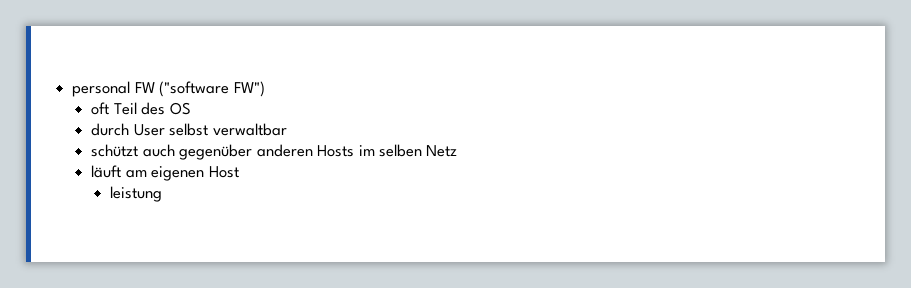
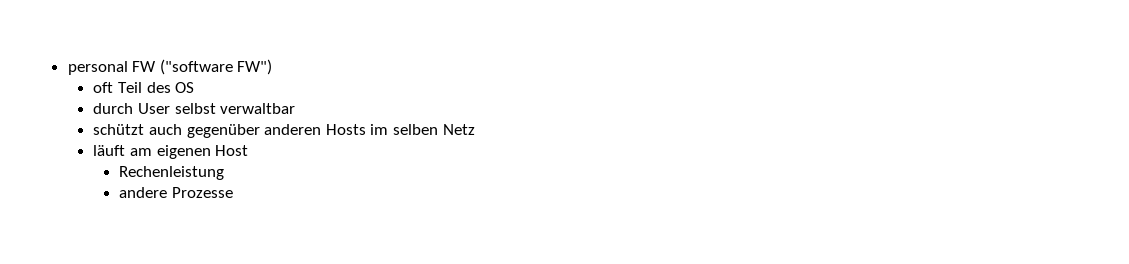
[110,186,163,202] leistung -> [119,166,225,180] [119,187,233,198] Rechenleistung // andere Prozesse

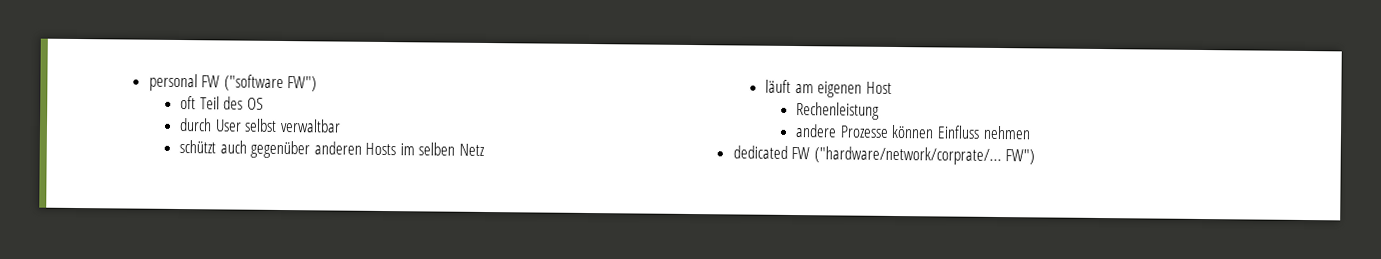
(233, 192) none -> [891,124,1031,140] [732,145,1036,166] können Einfluss nehmen // dedicated FW ("hardware/network/corprate/... FW")

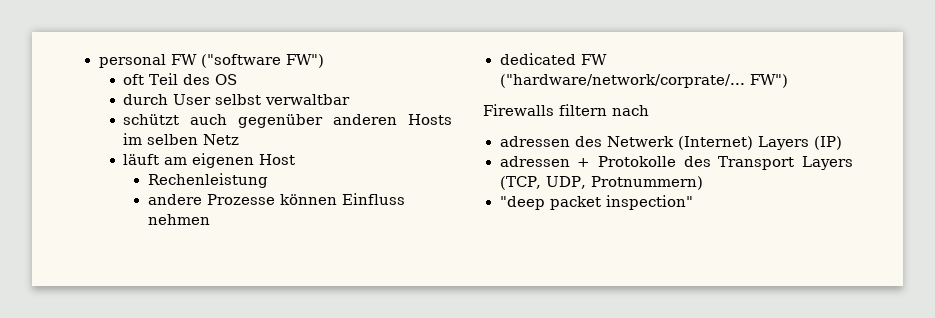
(1036, 157) none -> [483,104,649,116] [499,136,842,150] [499,156,853,170] [499,176,704,190] [499,195,693,210] // Firewalls filtern nach // adressen des Netwerk (Internet) Layers (IP) // adressen + Protokolle des Transport Layers (TCP, UDP, Protnummern) // "deep packet inspection"

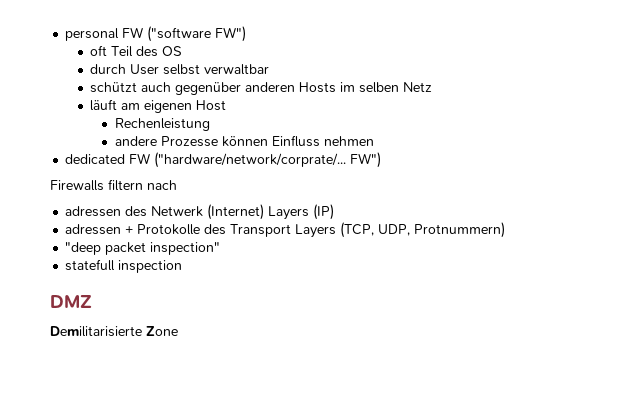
(693, 202) none -> [65,259,183,273] [50,295,92,308] [50,326,178,337] // statefull inspection // DMZ // Demilitarisierte Zone

